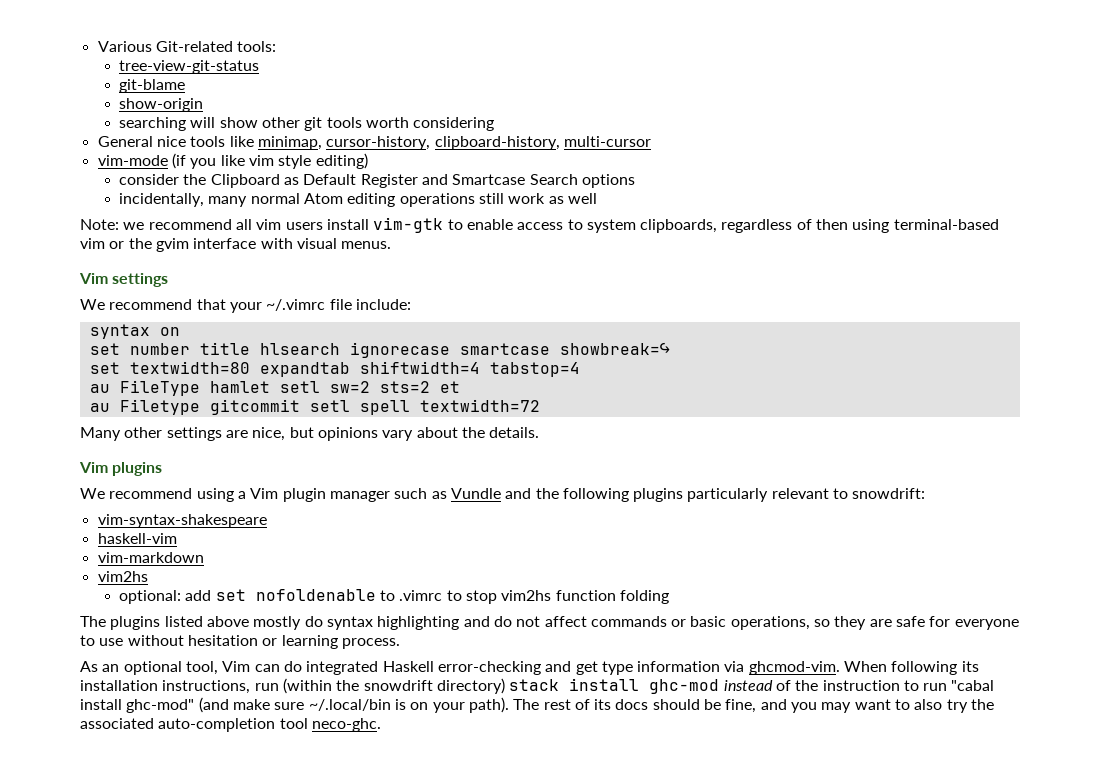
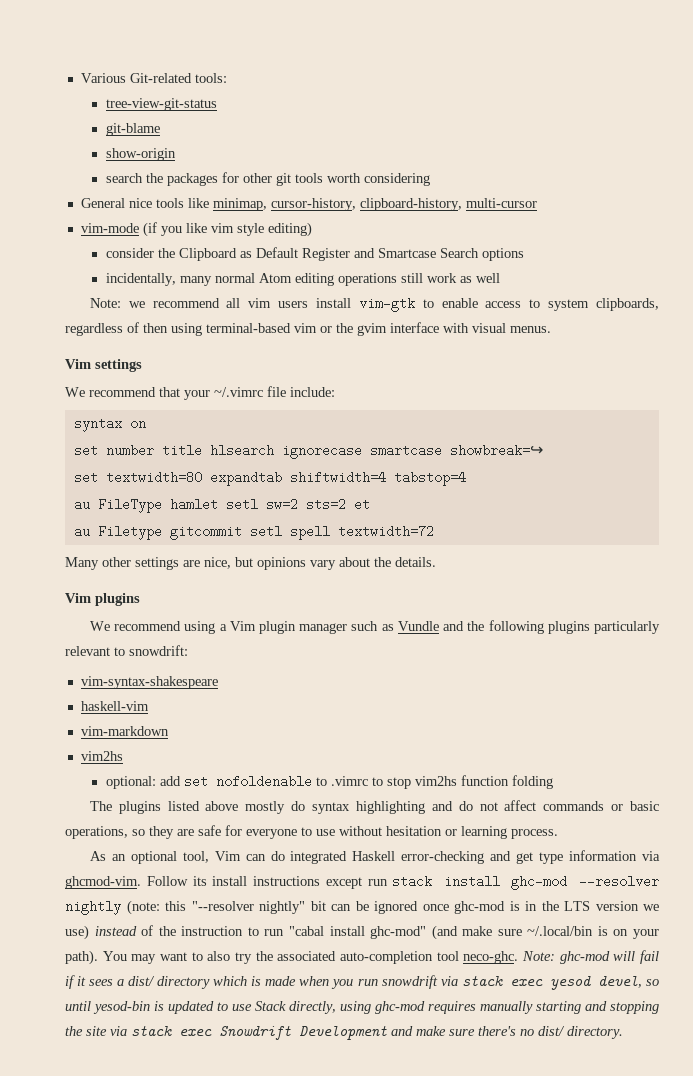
[119,117,258,131] searching will show -> [105,172,239,186] search the packages for
[844,661,979,675] [80,678,720,694] When following its installation instructions, run (within the snowdrift directory) stack install ghc-mod -> [146,875,659,890] [65,900,659,915] [65,925,89,940] Follow its install instructions except run stack install ghc-mod --resolver nightly (note: this "--resolver nightly" bit can be ignored once ghc-mod is in the LTS version we use)
[513,699,818,713] The rest of its docs should be fine, and you -> [102,951,127,961] You
(381, 725) none -> [522,950,659,964] [65,975,659,990] [65,1001,659,1014] [65,1026,623,1040] Note: ghc-mod will fail if it sees a dist/ directory which is made when you run snowdrift via stack exec yesod devel, so until yesod-bin is updated to use Stack directly, using ghc-mod requires manually starting and stopping the site via stack exec Snowdrift Development and make sure there's no dist/ directory.

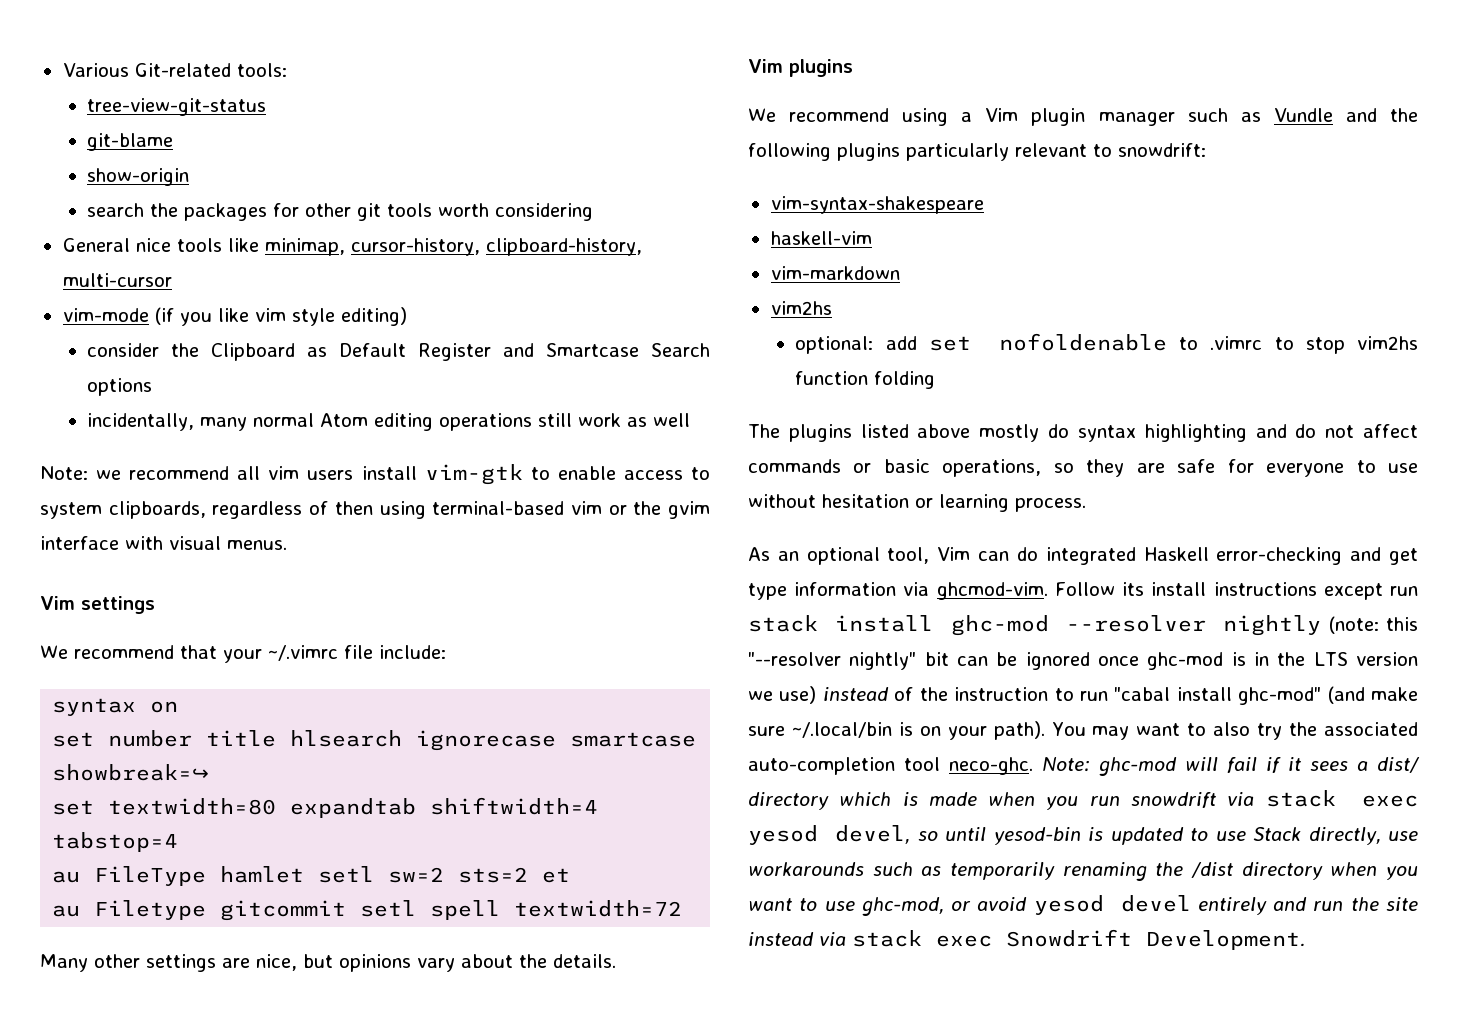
[340,1001,659,1014] using ghc-mod requires manually starting and stopping -> [1388,831,1418,841] [748,862,1418,881] [748,895,1344,916] use workarounds such as temporarily renaming the /dist directory when you want to use ghc-mod, or avoid yesod devel entirely and run
(107, 1031) none -> [748,932,814,946] instead
[299,1026,623,1040] Development and make sure there's no dist/ directory. -> [1146,930,1305,950] Development.

